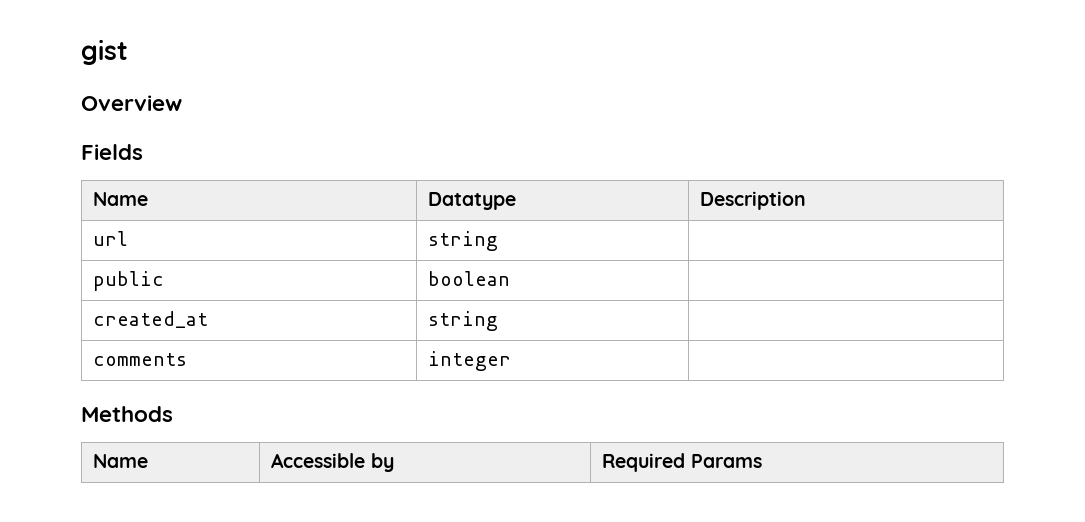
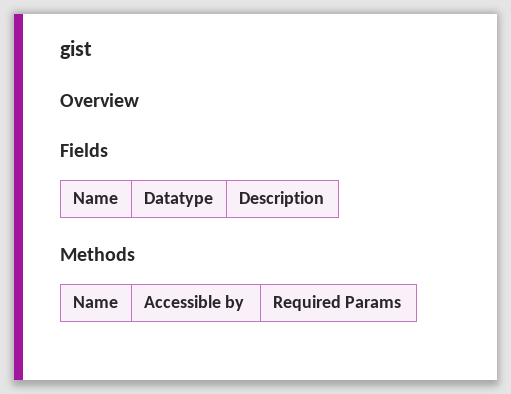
[93,231,129,246] [428,231,499,251] [93,271,165,291] [428,271,511,286] [93,311,209,328] [428,311,499,331] [93,353,188,366] [428,351,512,371] // url | string | // public | boolean | // created_at | string | // comments | integer | -> (324, 199) none

